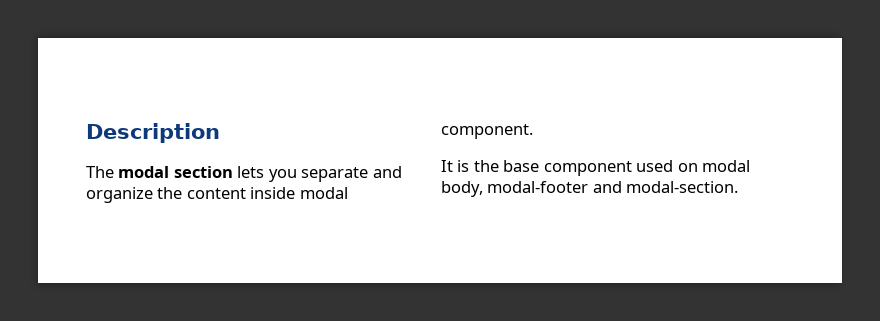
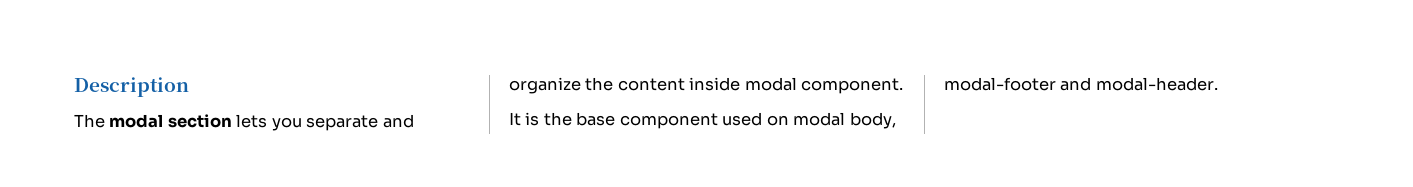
[626,181,739,193] modal-section. -> [1095,77,1218,91] modal-header.

